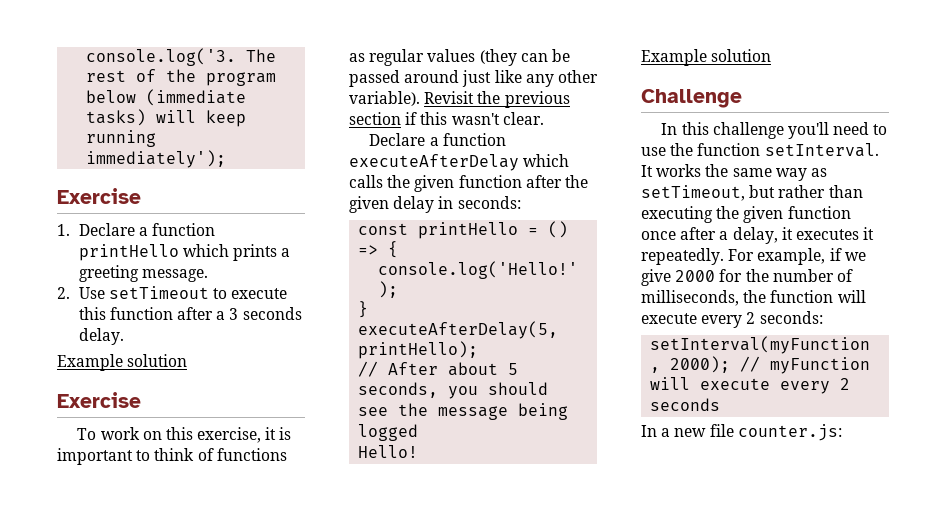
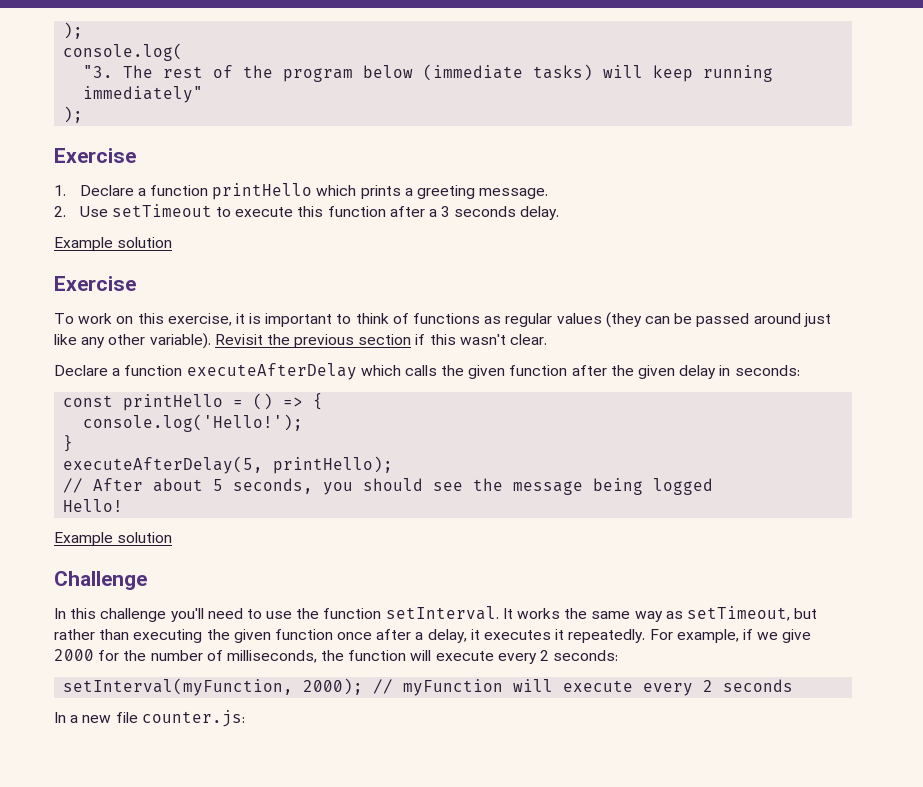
[86,48,237,66] console.log('3. -> [63,22,84,39] [63,43,184,61] [83,65,114,78] ); // console.log( // "3.
[86,150,227,168] immediately'); -> [83,86,204,103] [63,106,84,123] immediately" // );

